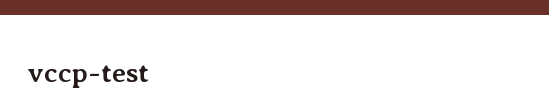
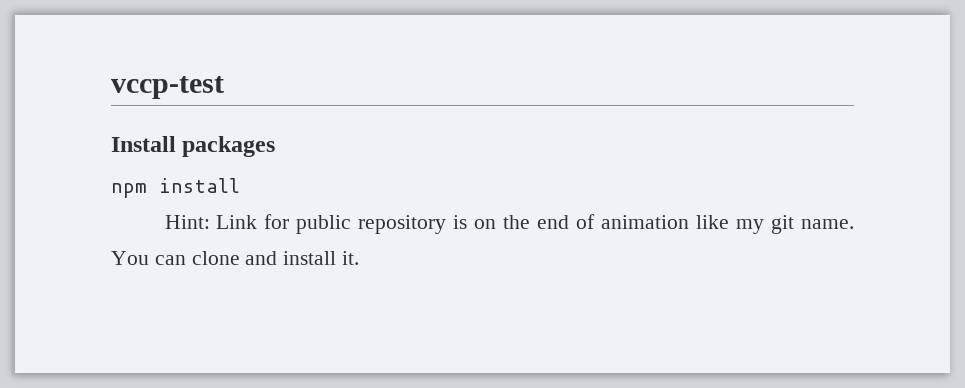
(149, 76) none -> [111,136,276,157] [111,178,240,198] [164,214,854,234] [111,251,360,265] // Install packages // npm install // Hint: Link for public repository is on the end of animation like my git name. You can clone and install it.

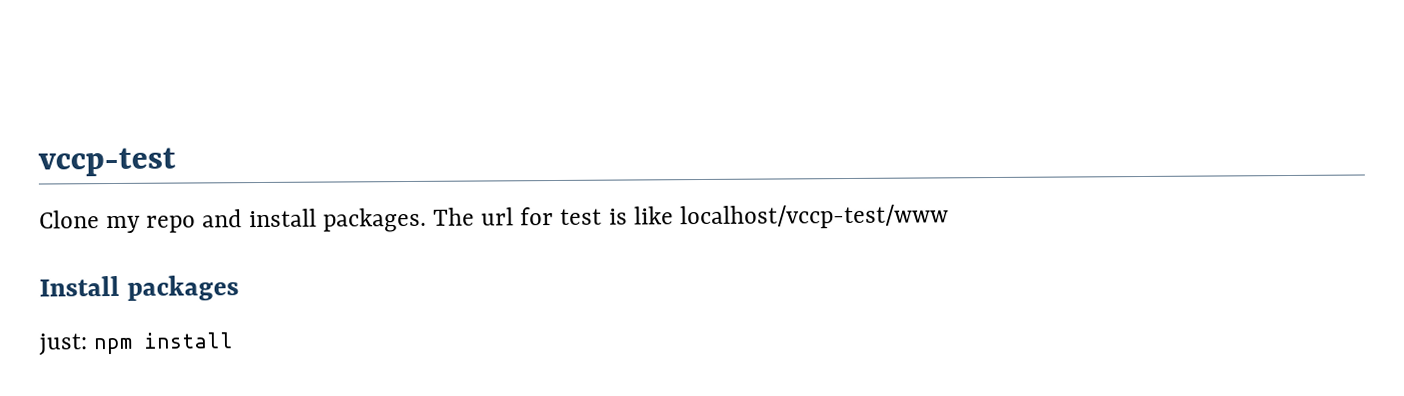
(224, 87) none -> [39,204,949,234] // Clone my repo and install packages. The url for test is like localhost/vccp-test/www
(276, 146) none -> [38,333,88,356] just:
[164,214,854,234] [111,251,360,265] // Hint: Link for public repository is on the end of animation like my git name. You can clone and install it. -> (235, 340) none

